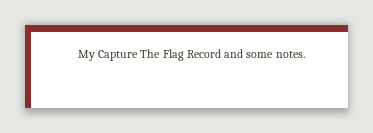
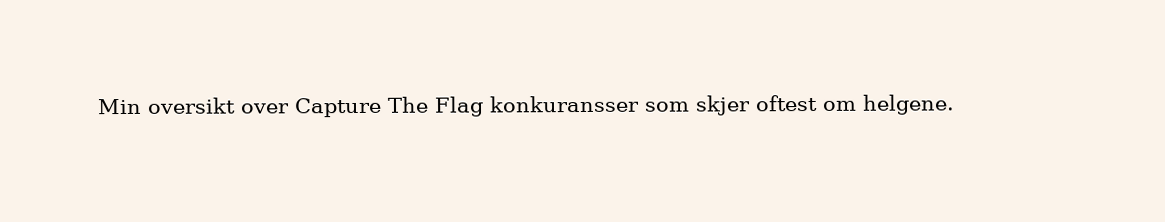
[78,49,305,61] My Capture The Flag Record and some notes. -> [97,94,955,118] Min oversikt over Capture The Flag konkuransser som skjer oftest om helgene.

